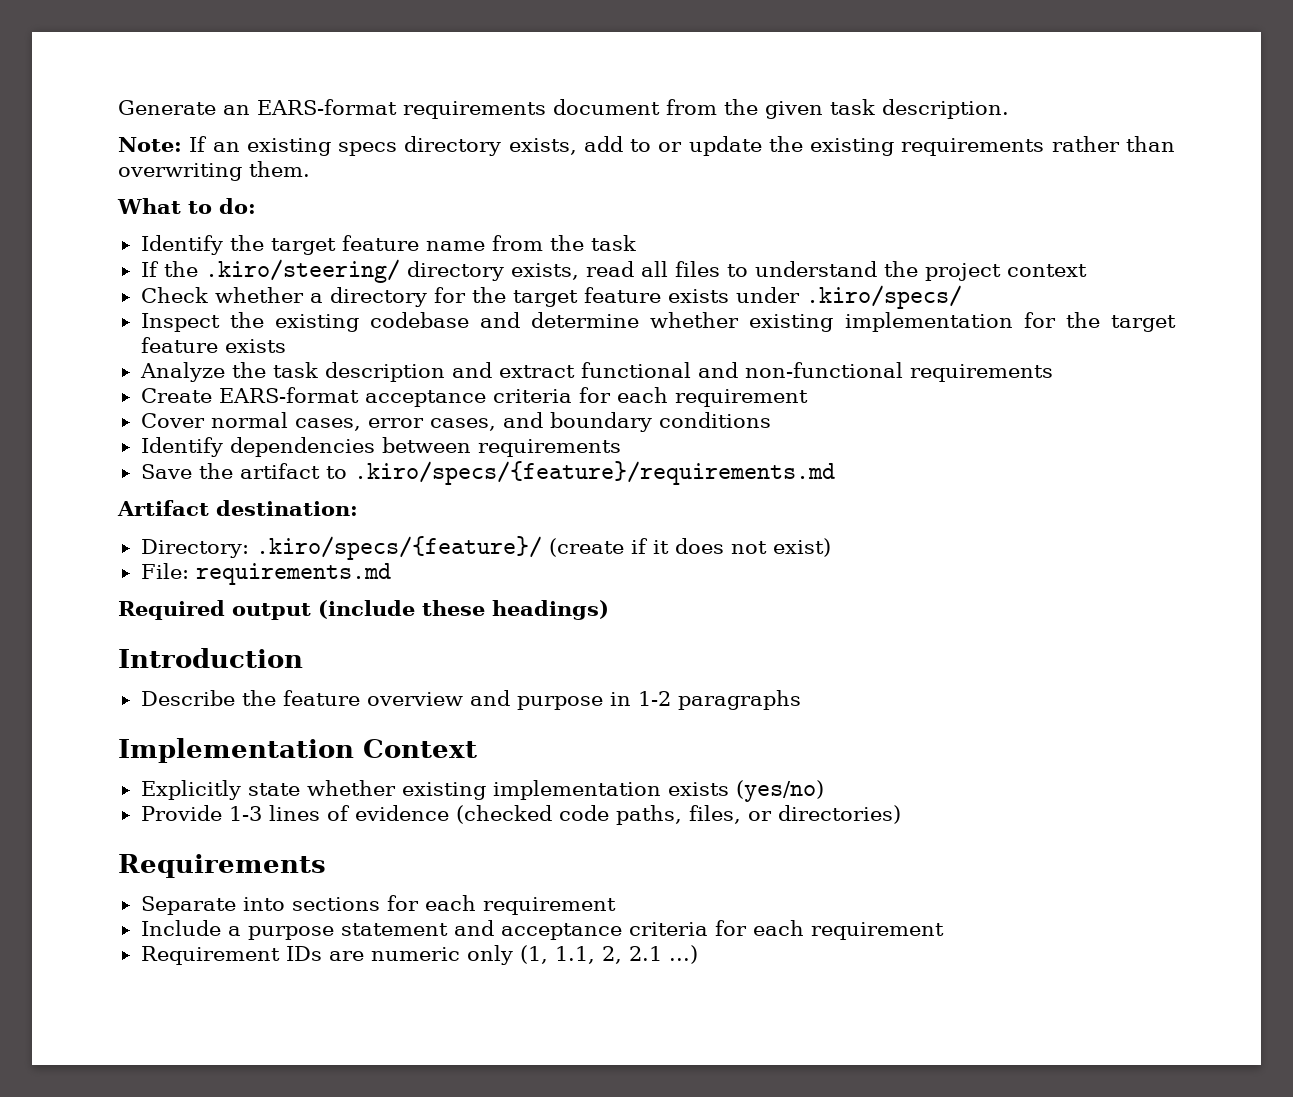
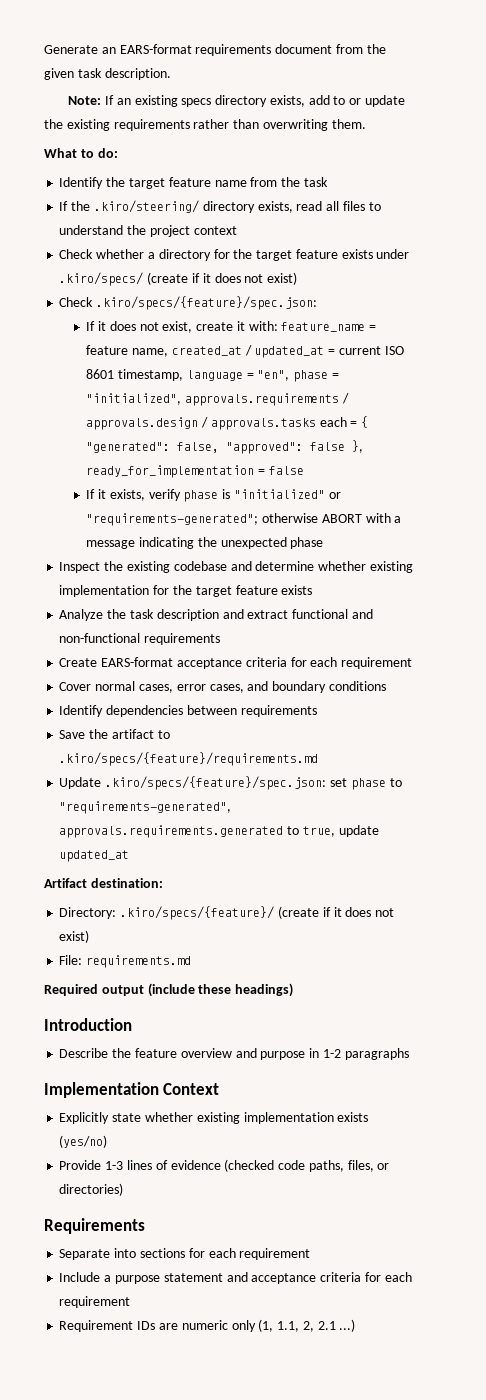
(962, 297) none -> [147,272,298,285] [59,296,318,310] [86,321,377,333] [86,345,404,358] [86,369,339,382] [86,393,349,406] [86,416,369,430] [86,440,364,454] [86,465,304,478] [86,489,341,502] [86,513,402,526] [86,537,324,549] (create if it does not exist) // Check .kiro/specs/{feature}/spec.json: // If it does not exist, create it with: feature_name = feature name, created_at / updated_at = current ISO 8601 timestamp, language = "en", phase = "initialized", approvals.requirements / approvals.design / approvals.tasks each = { "generated": false, "approved": false }, ready_for_implementation = false // If it exists, verify phase is "initialized" or "requirements-generated"; otherwise ABORT with a message indicating the unexpected phase
(835, 473) none -> [59,776,402,790] [59,801,232,814] [59,825,379,838] [59,850,130,862] // Update .kiro/specs/{feature}/spec.json: set phase to "requirements-generated", approvals.requirements.generated to true, update updated_at

